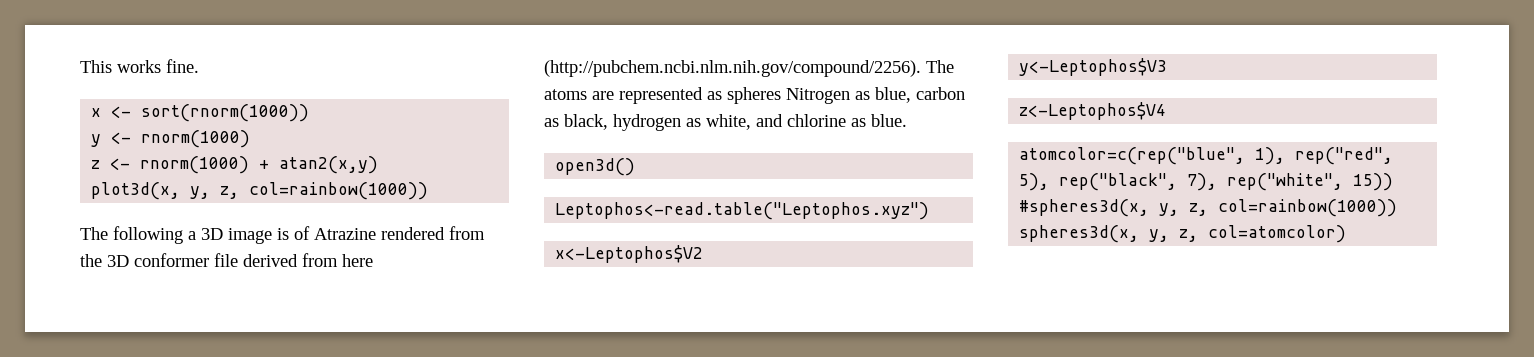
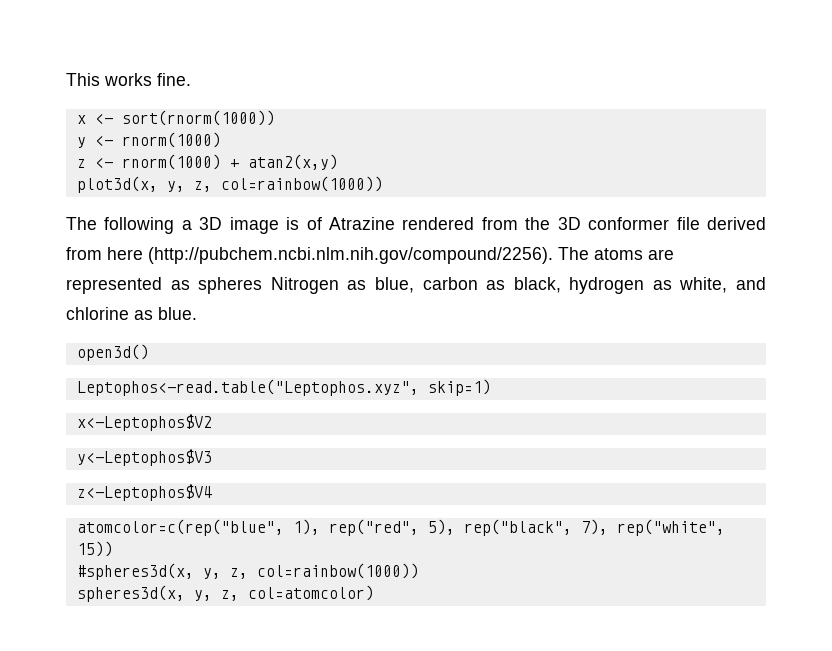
[555,202,930,220] Leptophos<-read.table("Leptophos.xyz") -> [76,379,491,396] Leptophos<-read.table("Leptophos.xyz", skip=1)

